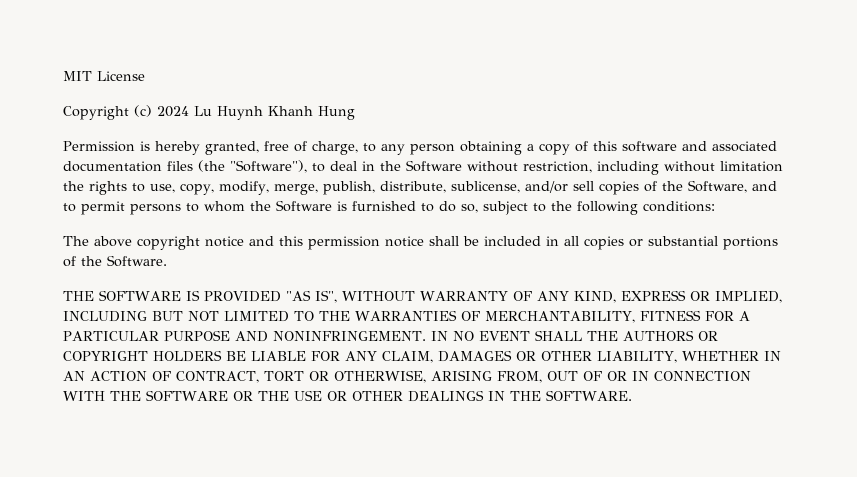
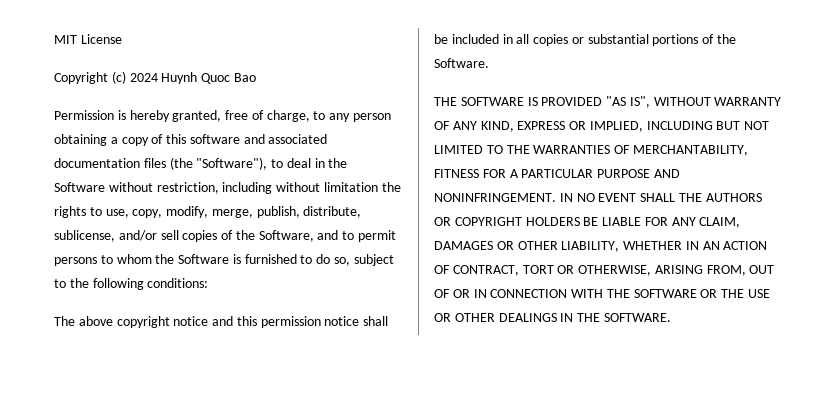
[194,106,355,120] Lu Huynh Khanh Hung -> [161,72,256,84] Huynh Quoc Bao

